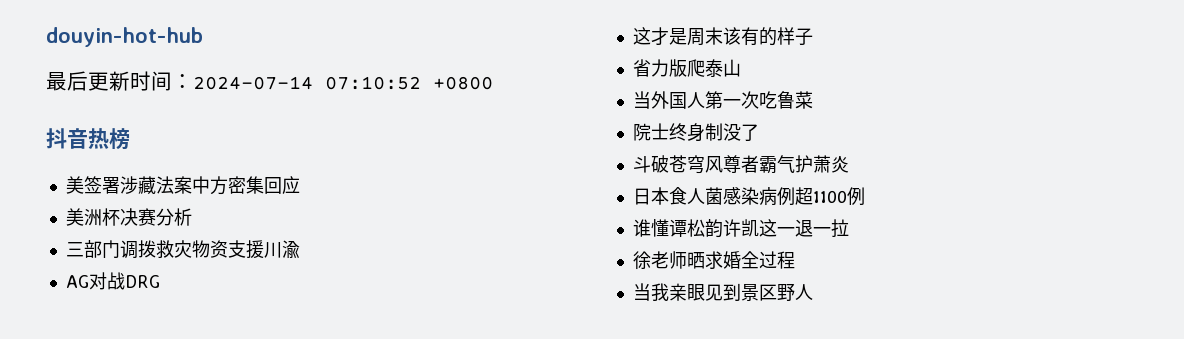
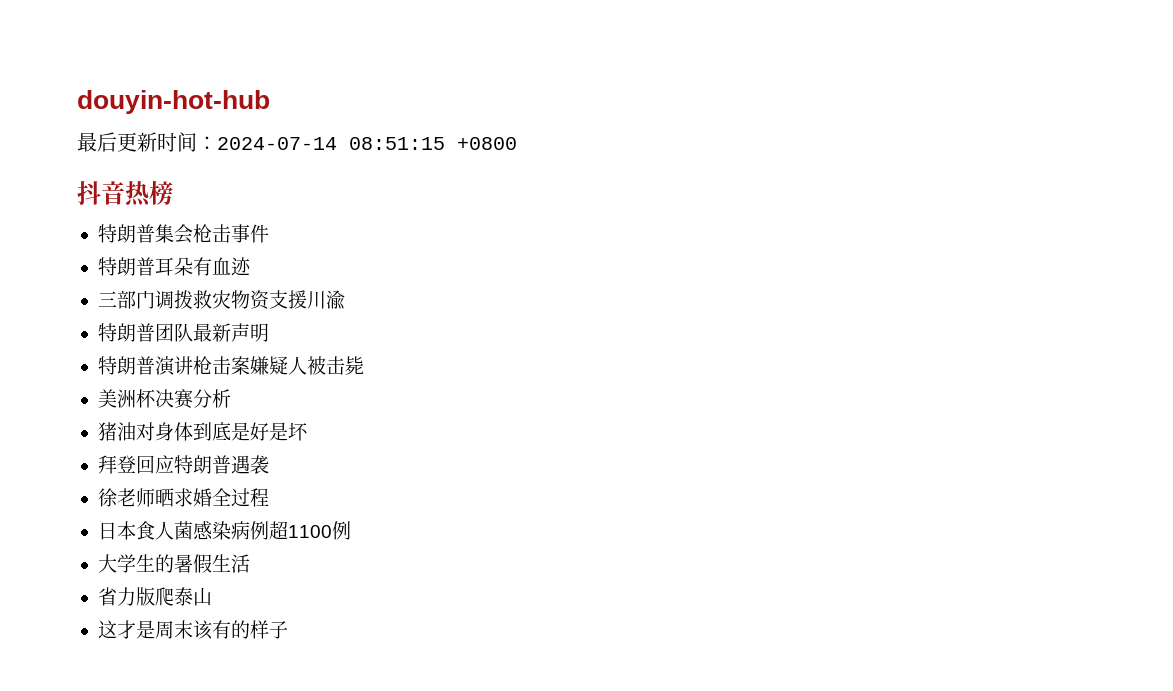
[325,76,421,90] 07:10:52 -> [349,137,445,150] 08:51:15
[65,176,300,195] [65,208,192,226] 美签署涉藏法案中方密集回应 // 美洲杯决赛分析 -> [97,224,269,244] [97,257,251,276] 特朗普集会枪击事件 // 特朗普耳朵有血迹
[65,272,160,290] [632,27,813,46] [632,59,741,77] [632,91,813,109] [632,123,759,142] [632,155,849,174] AG对战DRG // 这才是周末该有的样子 // 省力版爬泰山 // 当外国人第一次吃鲁菜 // 院士终身制没了 // 斗破苍穹风尊者霸气护萧炎 -> [97,323,269,342] [97,356,364,376] [97,389,231,409] [97,422,308,441] [97,455,269,474] [97,488,269,507] 特朗普团队最新声明 // 特朗普演讲枪击案嫌疑人被击毙 // 美洲杯决赛分析 // 猪油对身体到底是好是坏 // 拜登回应特朗普遇袭 // 徐老师晒求婚全过程
[632,219,849,238] [632,251,795,270] [632,283,813,301] 谁懂谭松韵许凯这一退一拉 // 徐老师晒求婚全过程 // 当我亲眼见到景区野人 -> [97,554,250,573] [97,587,212,606] [97,620,288,640] 大学生的暑假生活 // 省力版爬泰山 // 这才是周末该有的样子

